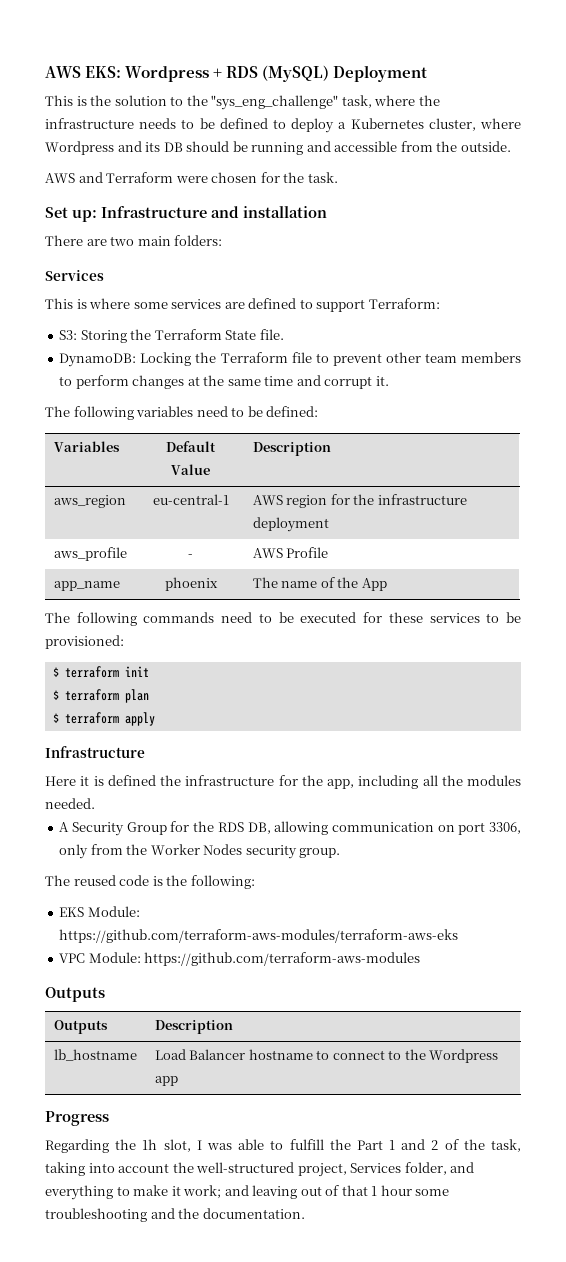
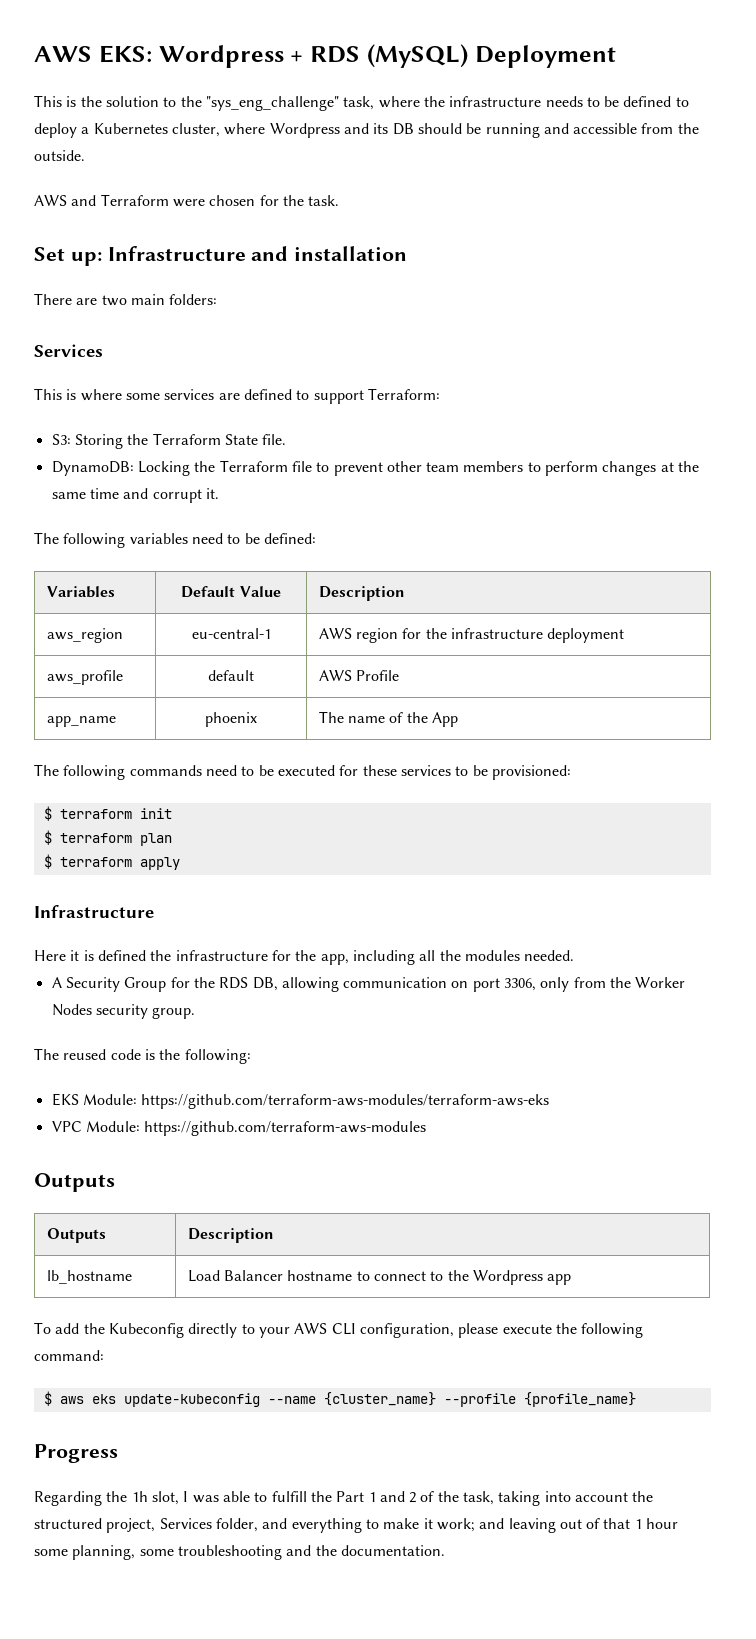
[188,554,193,558] - -> [208,670,254,681] default
(178, 1081) none -> [34,1322,644,1338] [34,1350,104,1361] [43,1391,636,1407] // To add the Kubeconfig directly to your AWS CLI configuration, please execute the following command: // $ aws eks update-kubeconfig --name {cluster_name} --profile {profile_name}
[196,1162,295,1173] well-structured -> [34,1518,102,1529] structured
(450, 1192) none -> [72,1545,174,1560] planning, some

